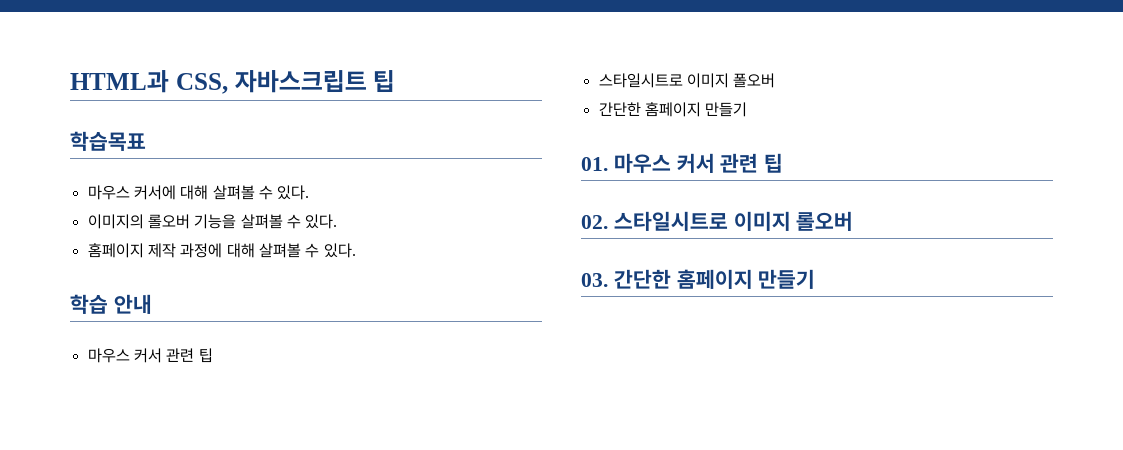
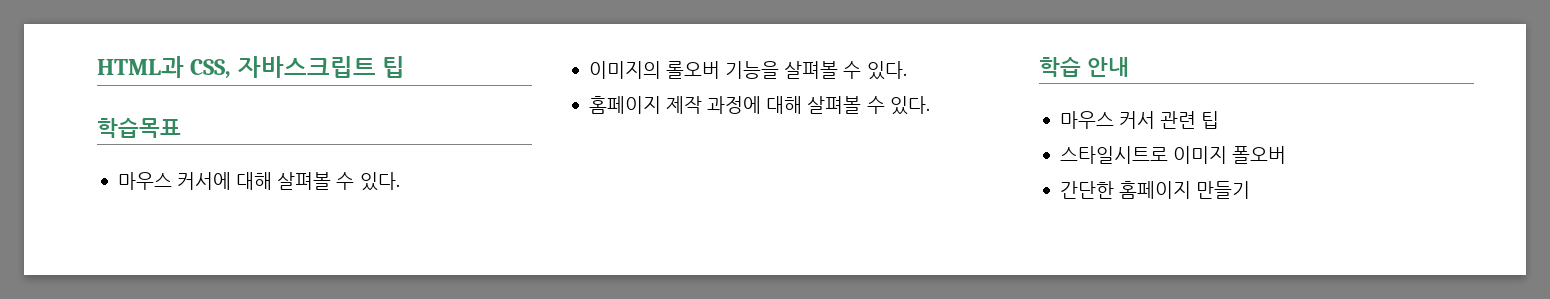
[581,153,784,173] [581,211,854,231] [581,269,816,289] // 01. 마우스 커서 관련 팁 // 02. 스타일시트로 이미지 롤오버 // 03. 간단한 홈페이지 만들기 -> (1251, 190) none

